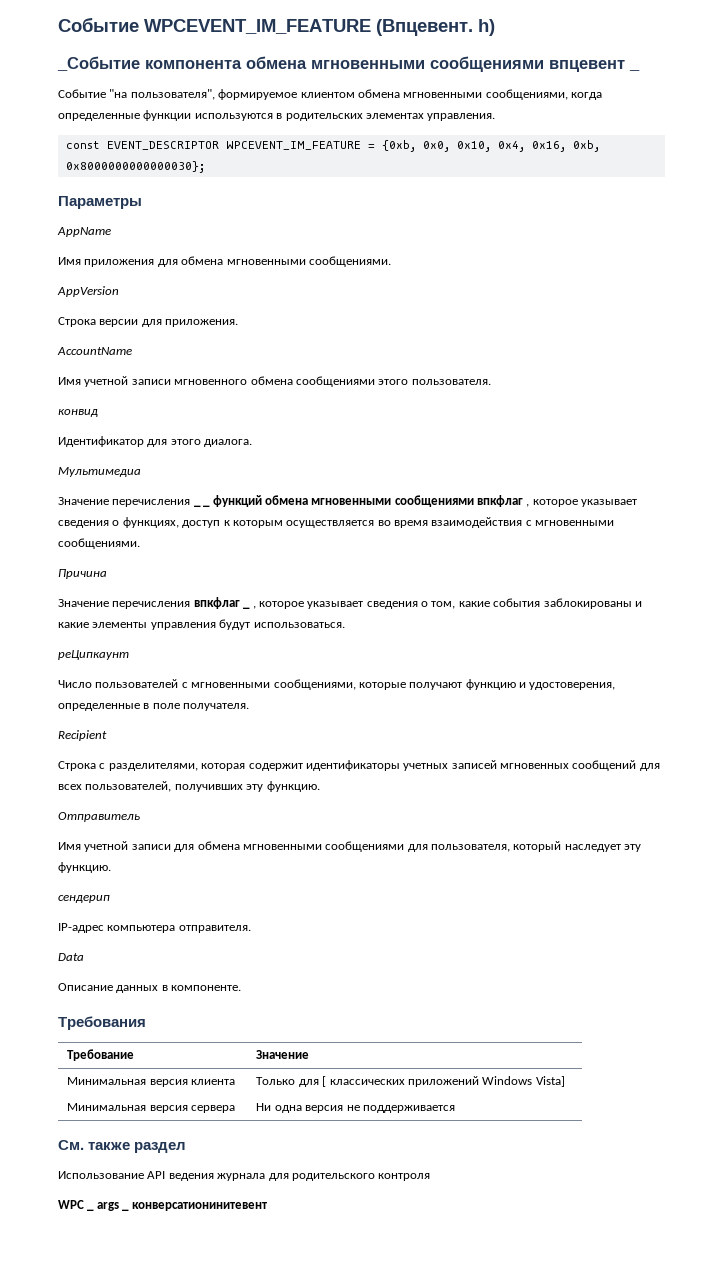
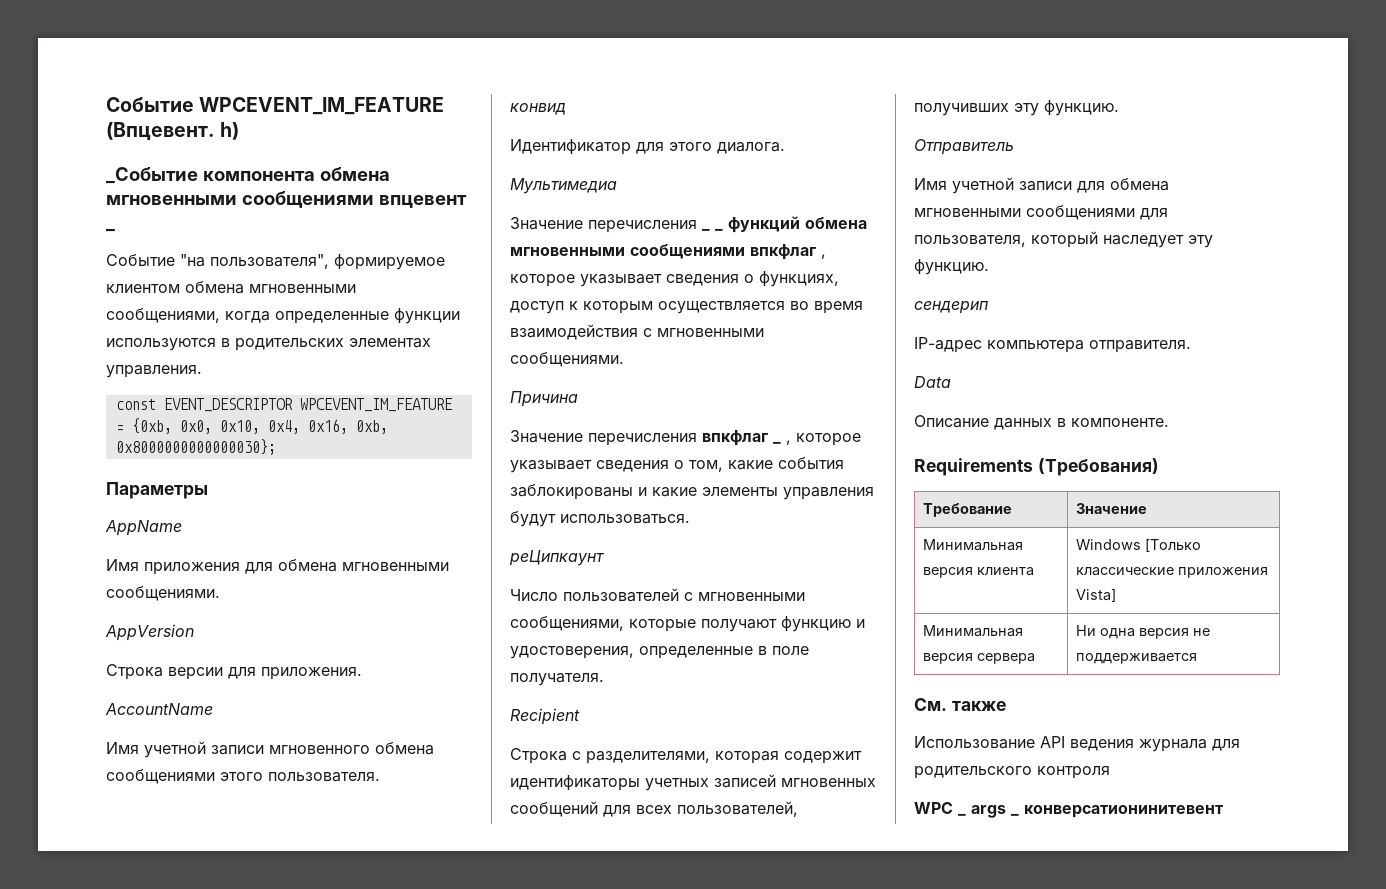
[58,1016,146,1030] Требования -> [914,458,1159,476] Requirements (Требования)
[256,1076,533,1087] Только для [ классических приложений Windows -> [1076,538,1202,552] [1076,567,1269,578] Windows [Только классические приложения
[134,1142,187,1153] раздел -> (1006, 706) none

